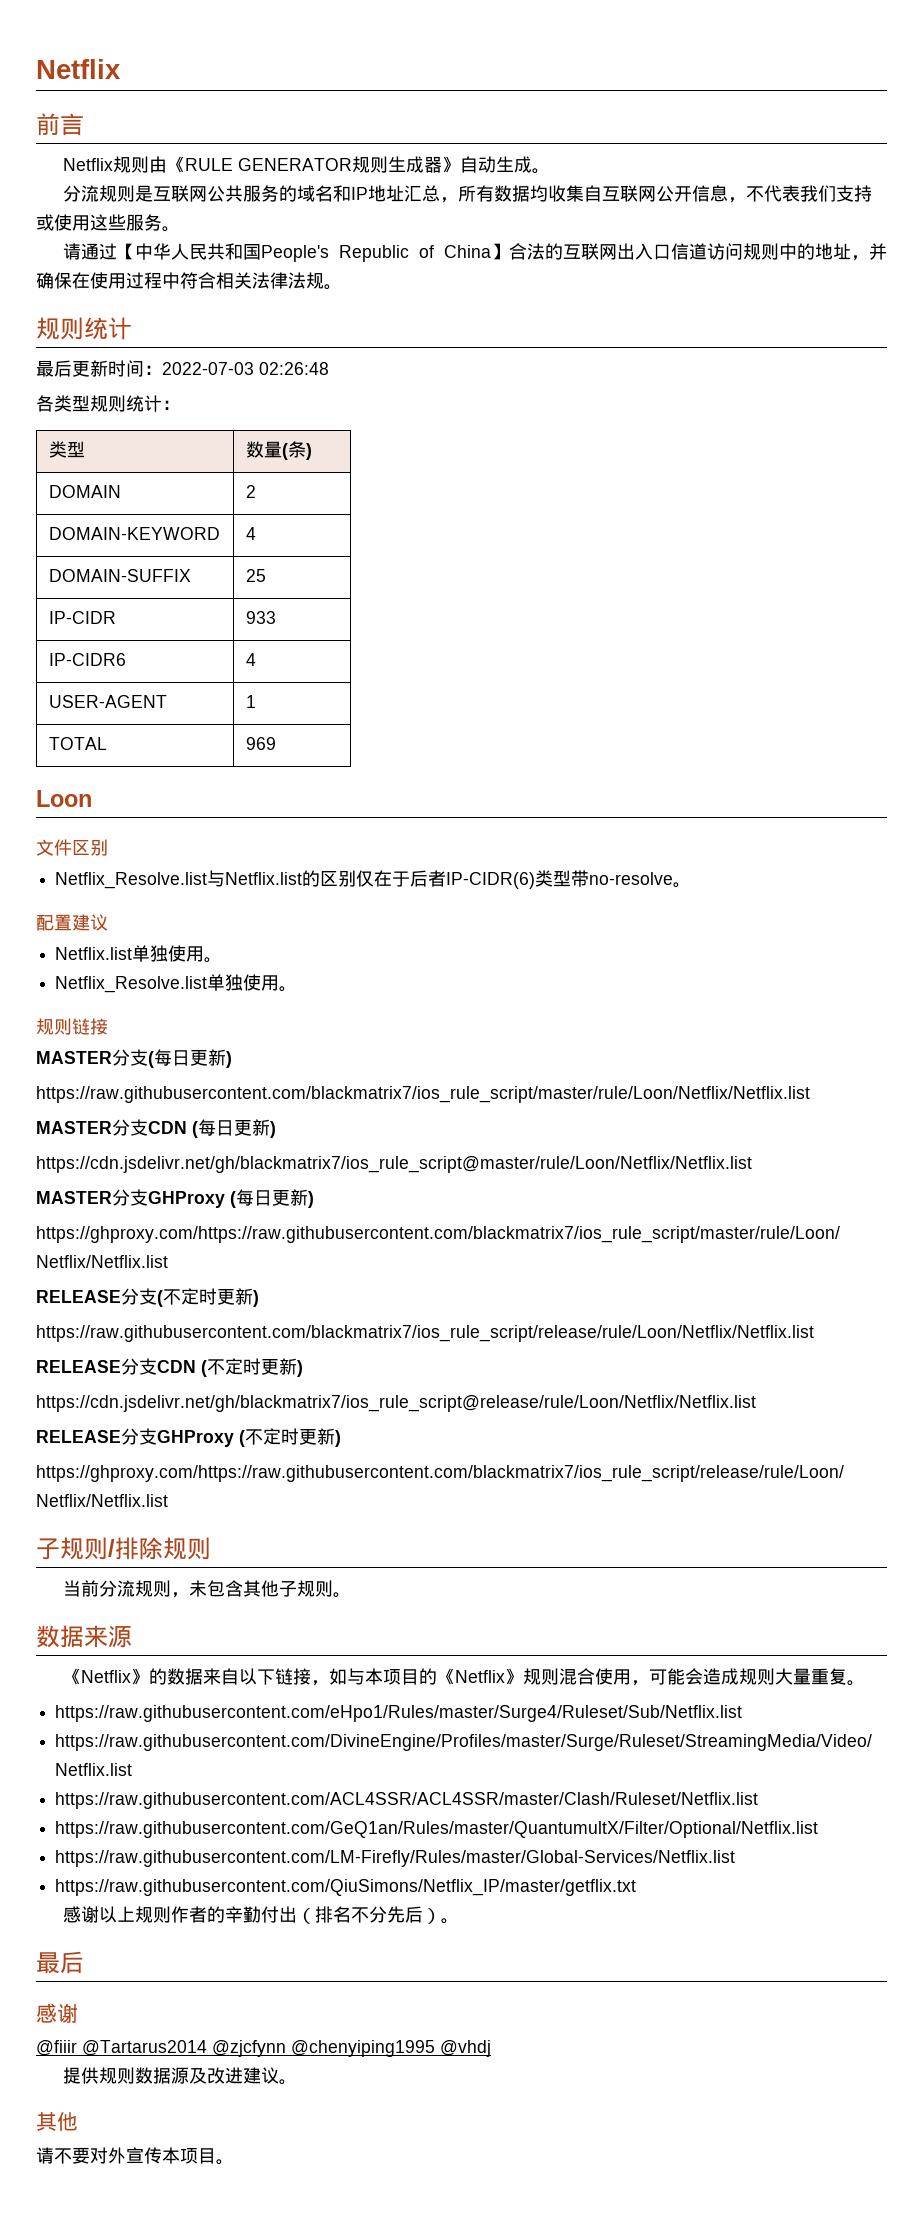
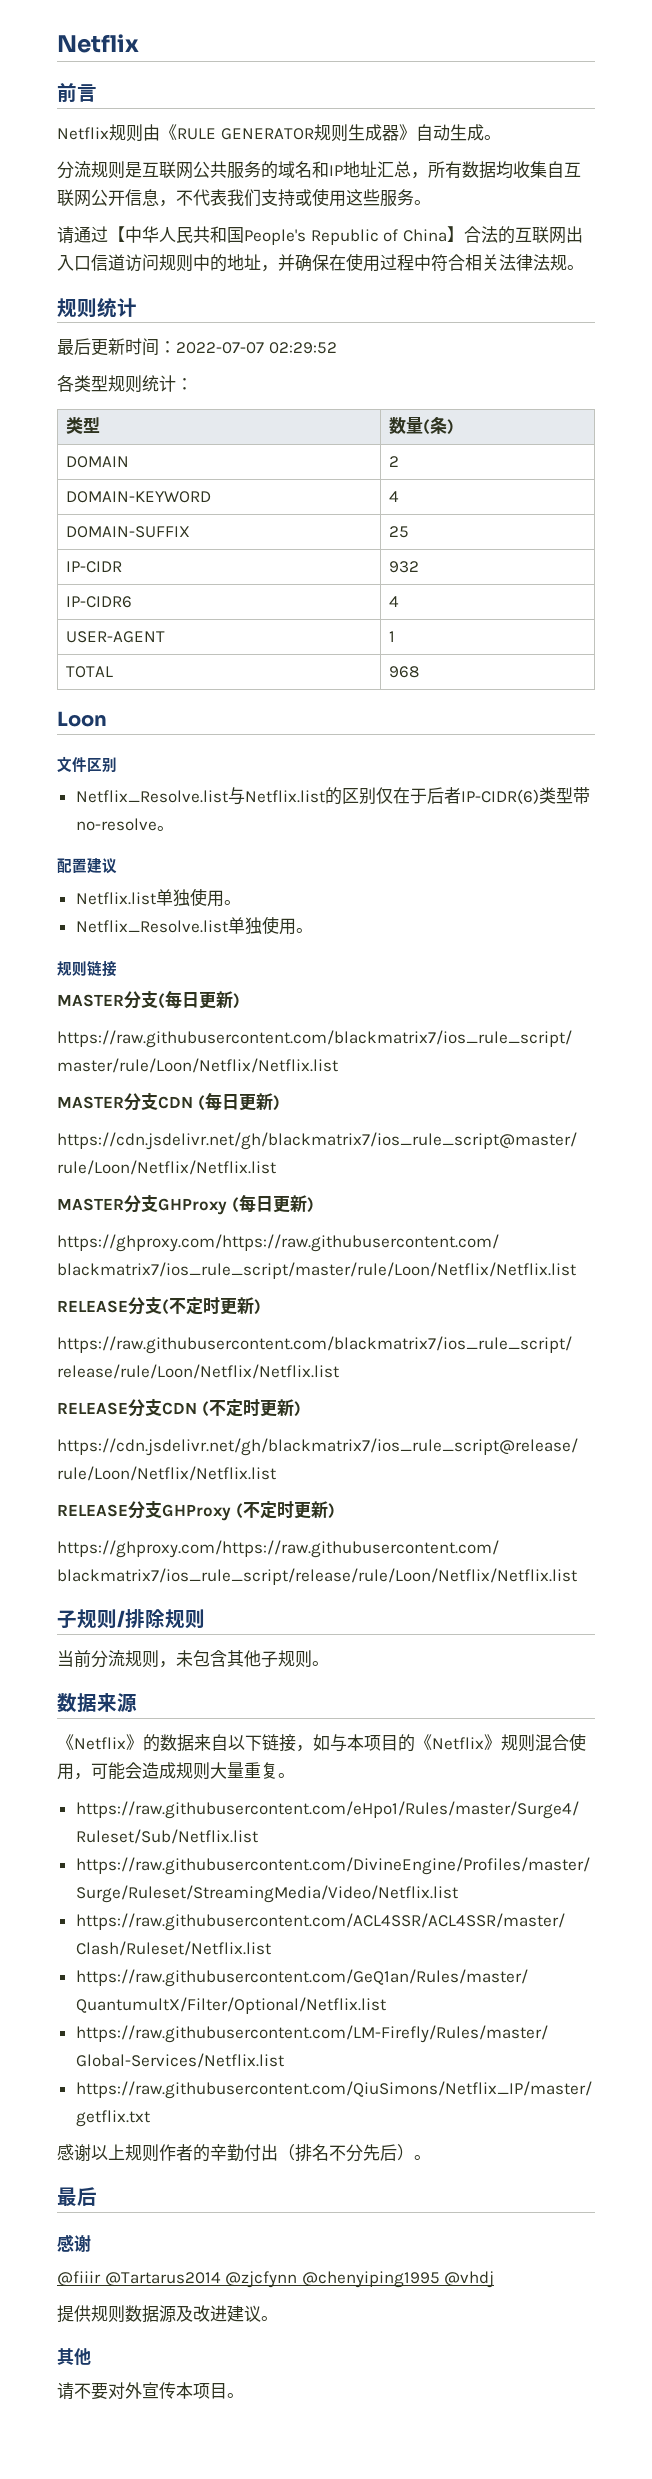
[162,362,329,375] 2022-07-03 02:26:48 -> [176,342,337,354] 2022-07-07 02:29:52
[245,611,276,624] 933 -> [389,561,420,573] 932
[245,737,276,750] 969 -> [389,666,420,678] 968

